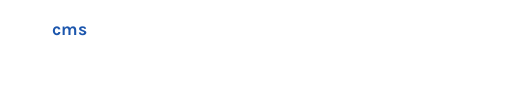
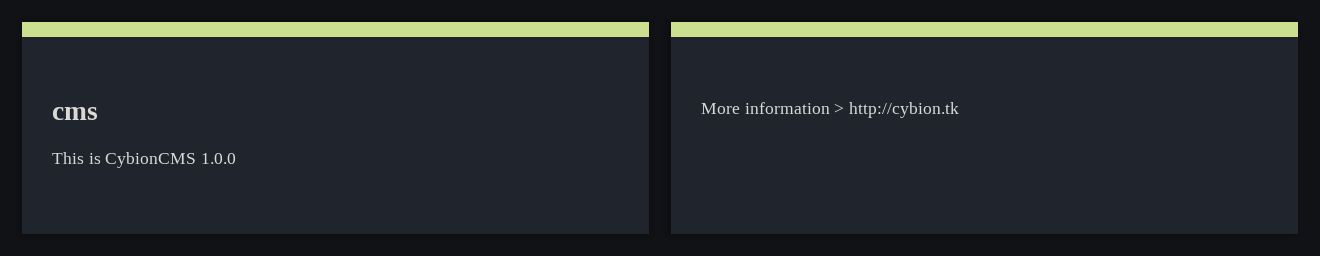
(87, 31) none -> [52,152,237,168] [701,102,960,118] // This is CybionCMS 1.0.0 // More information > http://cybion.tk

